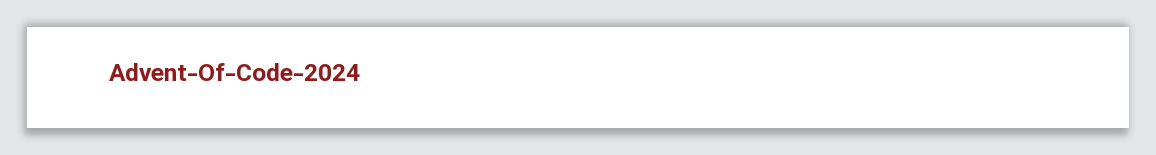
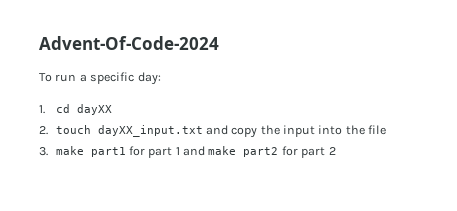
(360, 72) none -> [39,72,161,85] [39,104,112,115] [39,125,387,138] [39,146,336,158] // To run a specific day: // 1. cd dayXX // 2. touch dayXX_input.txt and copy the input into the file // 3. make part1 for part 1 and make part2 for part 2

